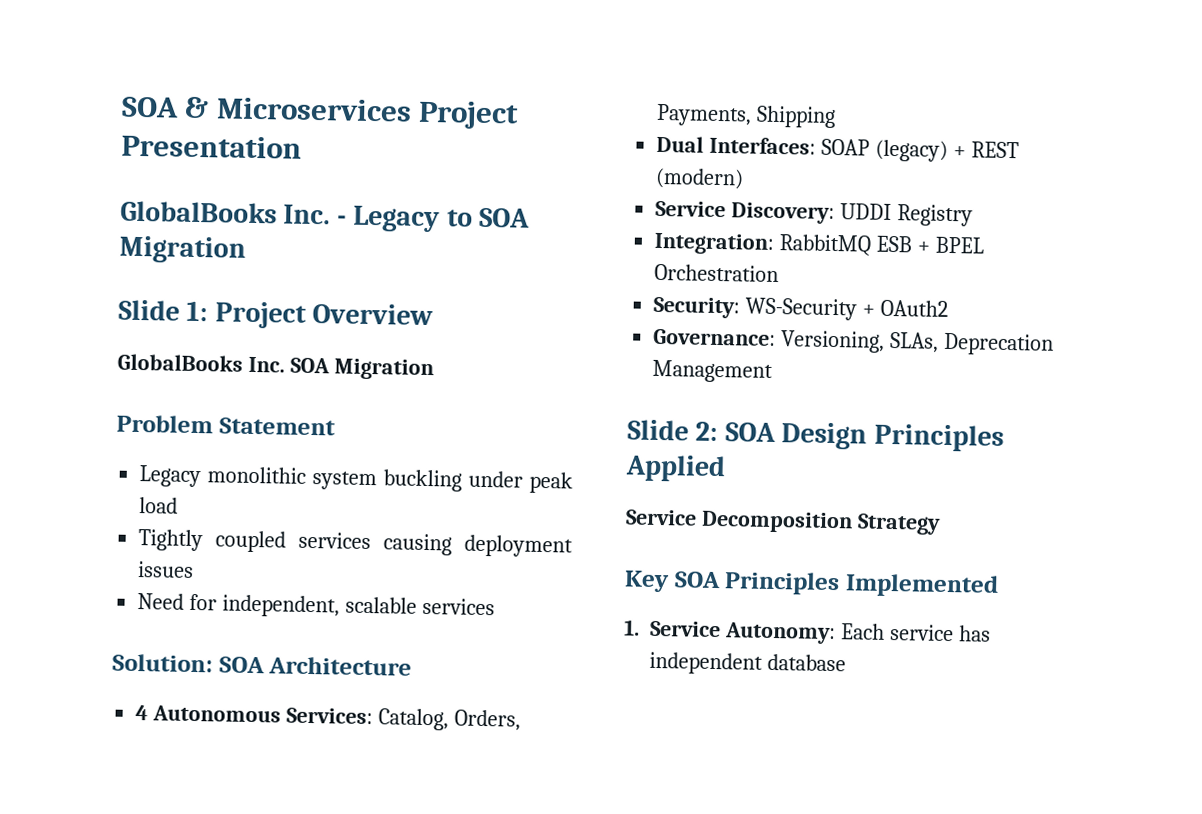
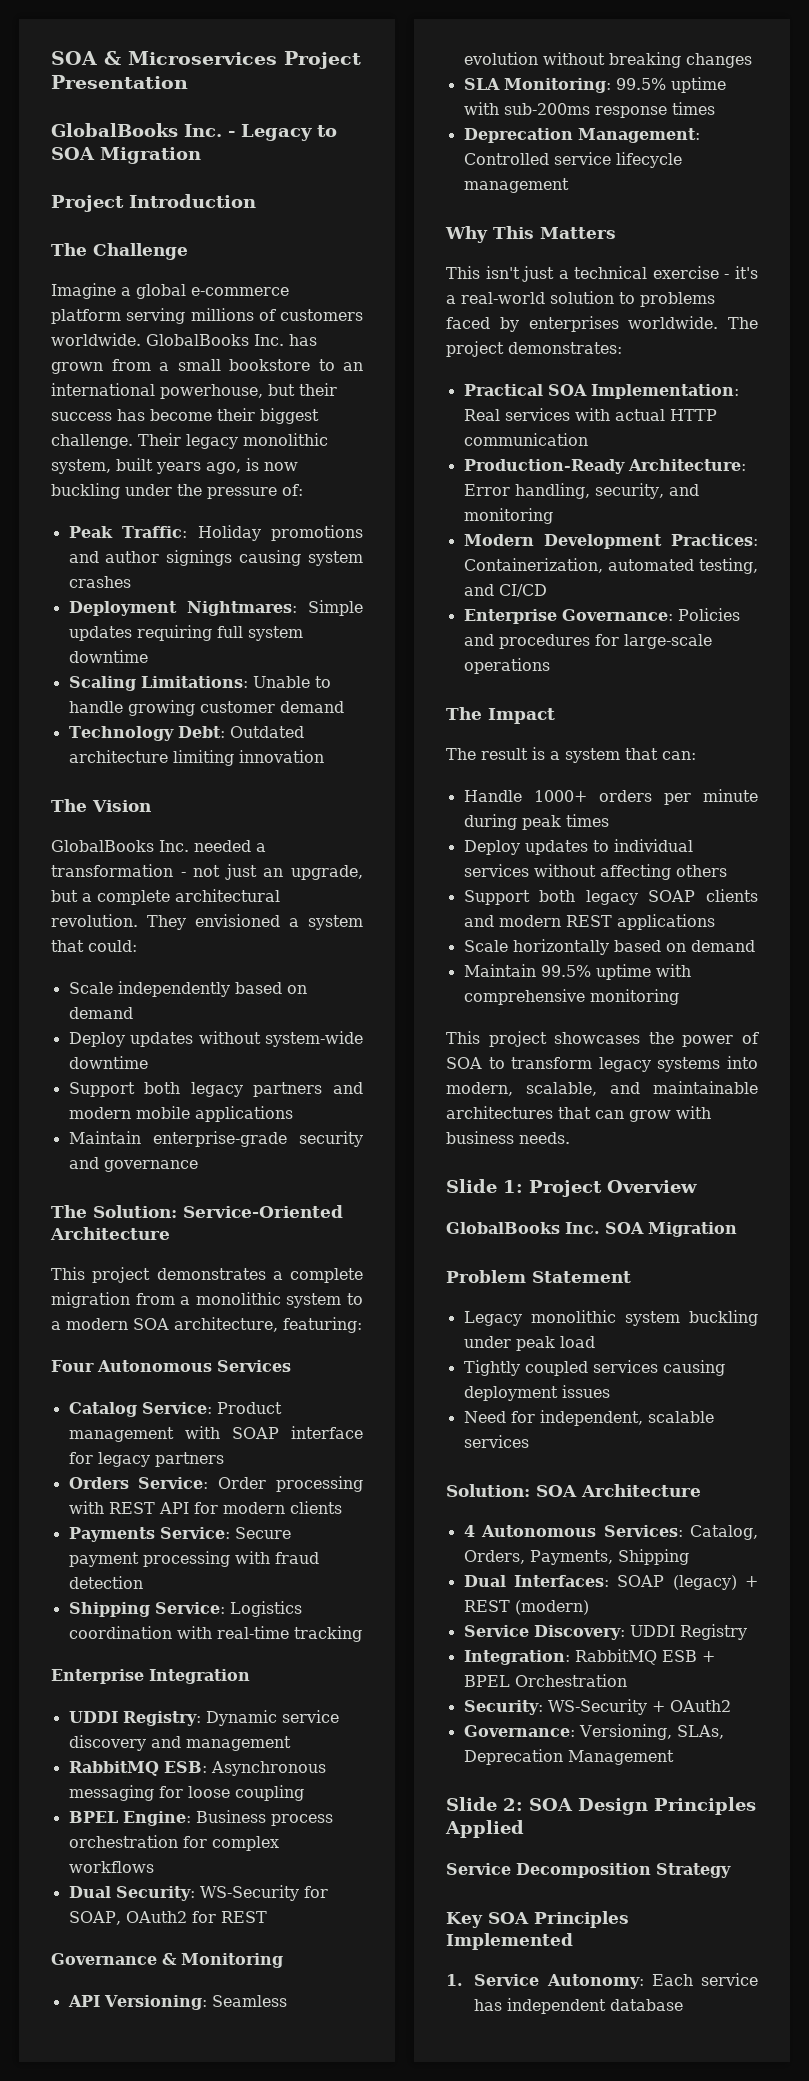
(246, 249) none -> [51,194,256,212] [51,243,188,260] [51,283,289,299] [51,308,363,324] [51,333,317,346] [51,359,363,374] [51,383,337,399] [51,408,319,424] [51,433,328,449] [51,458,298,474] [51,483,303,499] [68,525,363,541] [68,550,363,566] [68,576,131,588] [68,600,363,616] [68,625,303,641] [68,650,148,663] [68,676,331,691] [68,700,344,716] [68,726,304,741] [68,750,324,766] [51,799,151,812] [51,840,266,852] [51,864,363,880] [51,889,280,905] [51,914,363,930] [51,940,137,952] [68,981,307,997] [68,1007,133,1019] [68,1031,363,1047] [68,1056,148,1069] [68,1082,363,1097] [68,1106,293,1122] [68,1131,363,1147] [68,1157,198,1172] [51,1205,343,1218] [50,1227,170,1240] [51,1267,363,1283] [51,1292,363,1308] [51,1317,362,1333] [51,1360,291,1372] [68,1402,282,1417] [68,1426,363,1442] [68,1452,224,1467] [68,1476,363,1492] [68,1501,342,1514] [68,1527,291,1542] [68,1551,319,1567] [68,1576,143,1589] [68,1601,302,1617] [68,1626,362,1642] [51,1669,250,1684] [68,1710,339,1726] [68,1735,291,1751] [68,1761,326,1776] [68,1785,304,1801] [68,1810,333,1826] [68,1835,279,1851] [68,1861,154,1873] [68,1885,328,1901] [68,1911,267,1925] [51,1953,283,1968] [67,1995,287,2010] [463,52,752,68] [463,77,726,93] [463,102,715,118] [463,128,700,143] [463,152,682,168] [463,178,569,193] [445,226,616,243] [446,266,758,282] [446,291,715,307] [446,316,758,332] [446,341,622,357] [463,384,739,399] [463,408,717,421] [463,433,588,446] [463,459,746,474] [463,483,699,499] [463,508,553,524] [463,534,758,549] [463,558,758,574] [463,584,547,597] [463,608,740,624] [463,634,712,649] [463,658,550,674] [446,707,555,724] [446,747,696,763] [463,789,758,805] [463,814,609,830] [463,839,693,855] [463,864,727,880] [463,889,758,905] [463,914,715,930] [463,939,755,955] [463,964,691,980] [463,989,679,1005] [446,1031,759,1047] [446,1056,758,1072] [446,1081,758,1096] [446,1106,711,1122] [446,1131,570,1144] // Project Introduction // The Challenge // Imagine a global e-commerce platform serving millions of customers worldwide. GlobalBooks Inc. has grown from a small bookstore to an international powerhouse, but their success has become their biggest challenge. Their legacy monolithic system, built years ago, is now buckling under the pressure of: // Peak Traffic: Holiday promotions and author signings causing system crashes // Deployment Nightmares: Simple updates requiring full system downtime // Scaling Limitations: Unable to handle growing customer demand // Technology Debt: Outdated architecture limiting innovation // The Vision // GlobalBooks Inc. needed a transformation - not just an upgrade, but a complete architectural revolution. They envisioned a system that could: // Scale independently based on demand // Deploy updates without system-wide downtime // Support both legacy partners and modern mobile applications // Maintain enterprise-grade security and governance // The Solution: Service-Oriented Architecture // This project demonstrates a complete migration from a monolithic system to a modern SOA architecture, featuring: // Four Autonomous Services // Catalog Service: Product management with SOAP interface for legacy partners // Orders Service: Order processing with REST API for modern clients // Payments Service: Secure payment processing with fraud detection // Shipping Service: Logistics coordination with real-time tracking // Enterprise Integration // UDDI Registry: Dynamic service discovery and management // RabbitMQ ESB: Asynchronous messaging for loose coupling // BPEL Engine: Business process orchestration for complex workflows // Dual Security: WS-Security for SOAP, OAuth2 for REST // Governance & Monitoring // API Versioning: Seamless evolution without breaking changes // SLA Monitoring: 99.5% uptime with sub-200ms response times // Deprecation Management: Controlled service lifecycle management // Why This Matters // This isn't just a technical exercise - it's a real-world solution to problems faced by enterprises worldwide. The project demonstrates: // Practical SOA Implementation: Real services with actual HTTP communication // Production-Ready Architecture: Error handling, security, and monitoring // Modern Development Practices: Containerization, automated testing, and CI/CD // Enterprise Governance: Policies and procedures for large-scale operations // The Impact // The result is a system that can: // Handle 1000+ orders per minute during peak times // Deploy updates to individual services without affecting others // Support both legacy SOAP clients and modern REST applications // Scale horizontally based on demand // Maintain 99.5% uptime with comprehensive monitoring // This project showcases the power of SOA to transform legacy systems into modern, scalable, and maintainable architectures that can grow with business needs.

